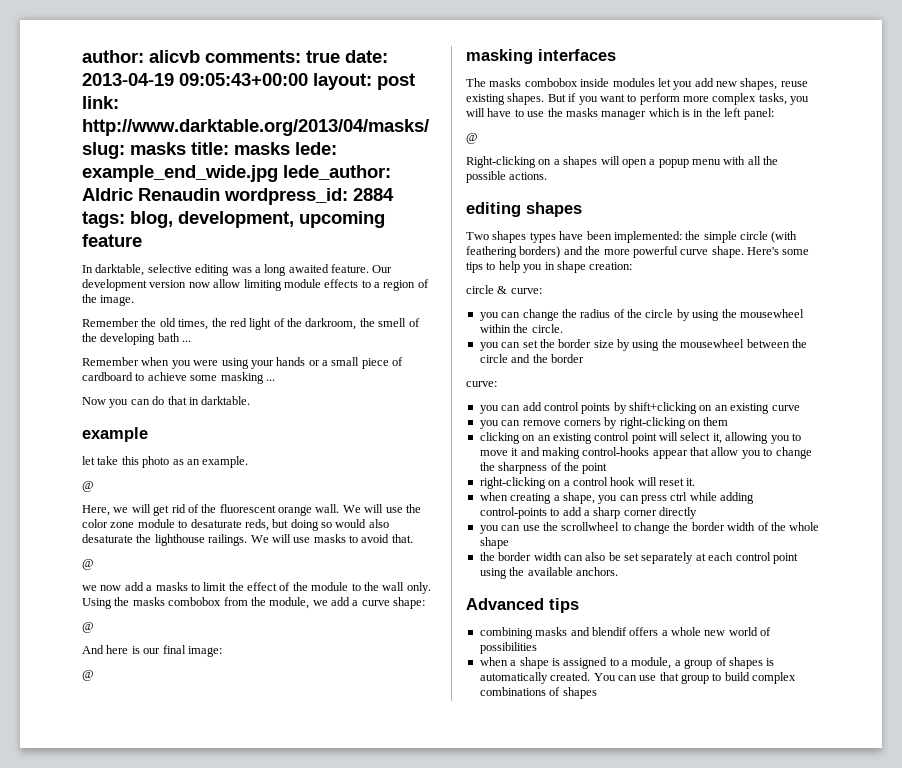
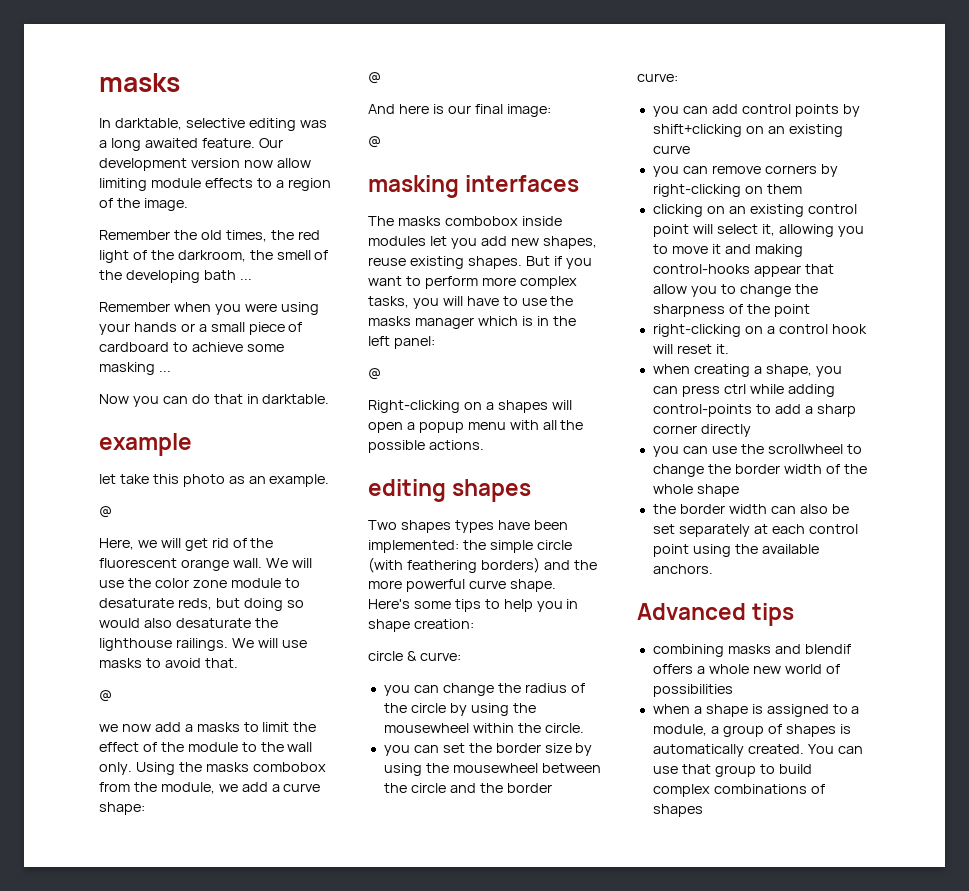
[82,50,388,63] [82,73,415,90] [82,96,119,109] [82,119,429,136] [82,142,337,159] [82,165,391,182] [82,188,394,205] [82,211,385,228] [82,234,142,247] author: alicvb comments: true date: 2013-04-19 09:05:43+00:00 layout: post link: http://www.darktable.org/2013/04/masks/ slug: masks title: masks lede: example_end_wide.jpg lede_author: Aldric Renaudin wordpress_id: 2884 tags: blog, development, upcoming feature -> [99,73,180,92] masks

